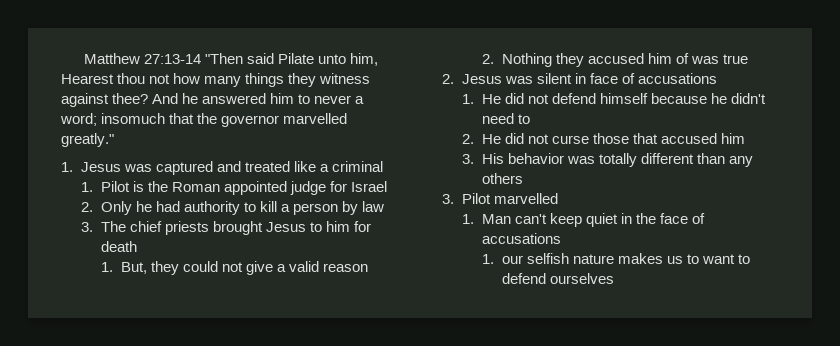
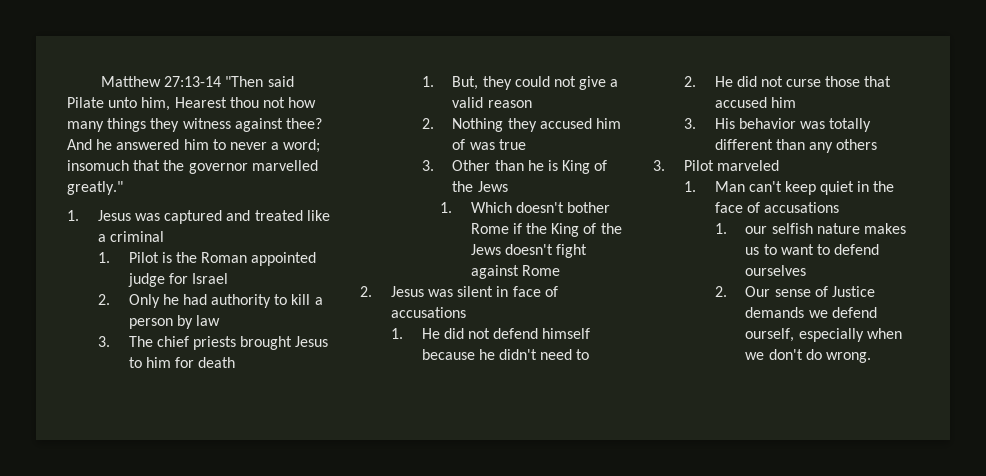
(748, 59) none -> [421,160,608,174] [452,181,508,192] [439,202,610,213] [470,223,622,237] [470,244,587,258] [470,265,560,279] // 3. Other than he is King of the Jews // 1. Which doesn't bother Rome if the King of the Jews doesn't fight against Rome
[493,193,558,204] marvelled -> [716,160,779,171] marveled
(614, 278) none -> [714,286,875,297] [745,307,877,318] [745,328,902,342] [745,349,871,363] // 2. Our sense of Justice demands we defend ourself, especially when we don't do wrong.

